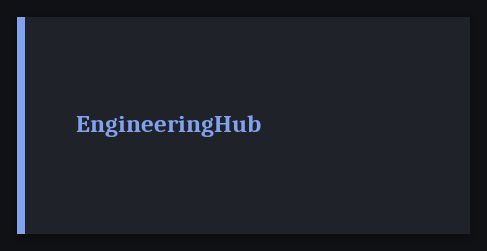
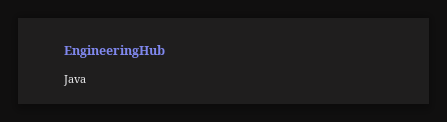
(261, 126) none -> [63,75,86,86] // Java

